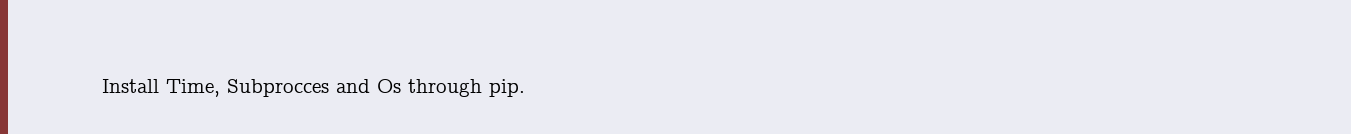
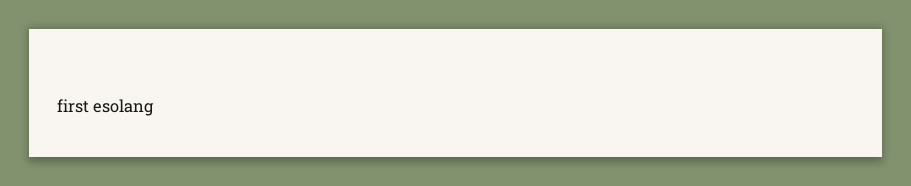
[102,79,525,97] Install Time, Subprocces and Os through pip. -> [57,99,155,116] first esolang

